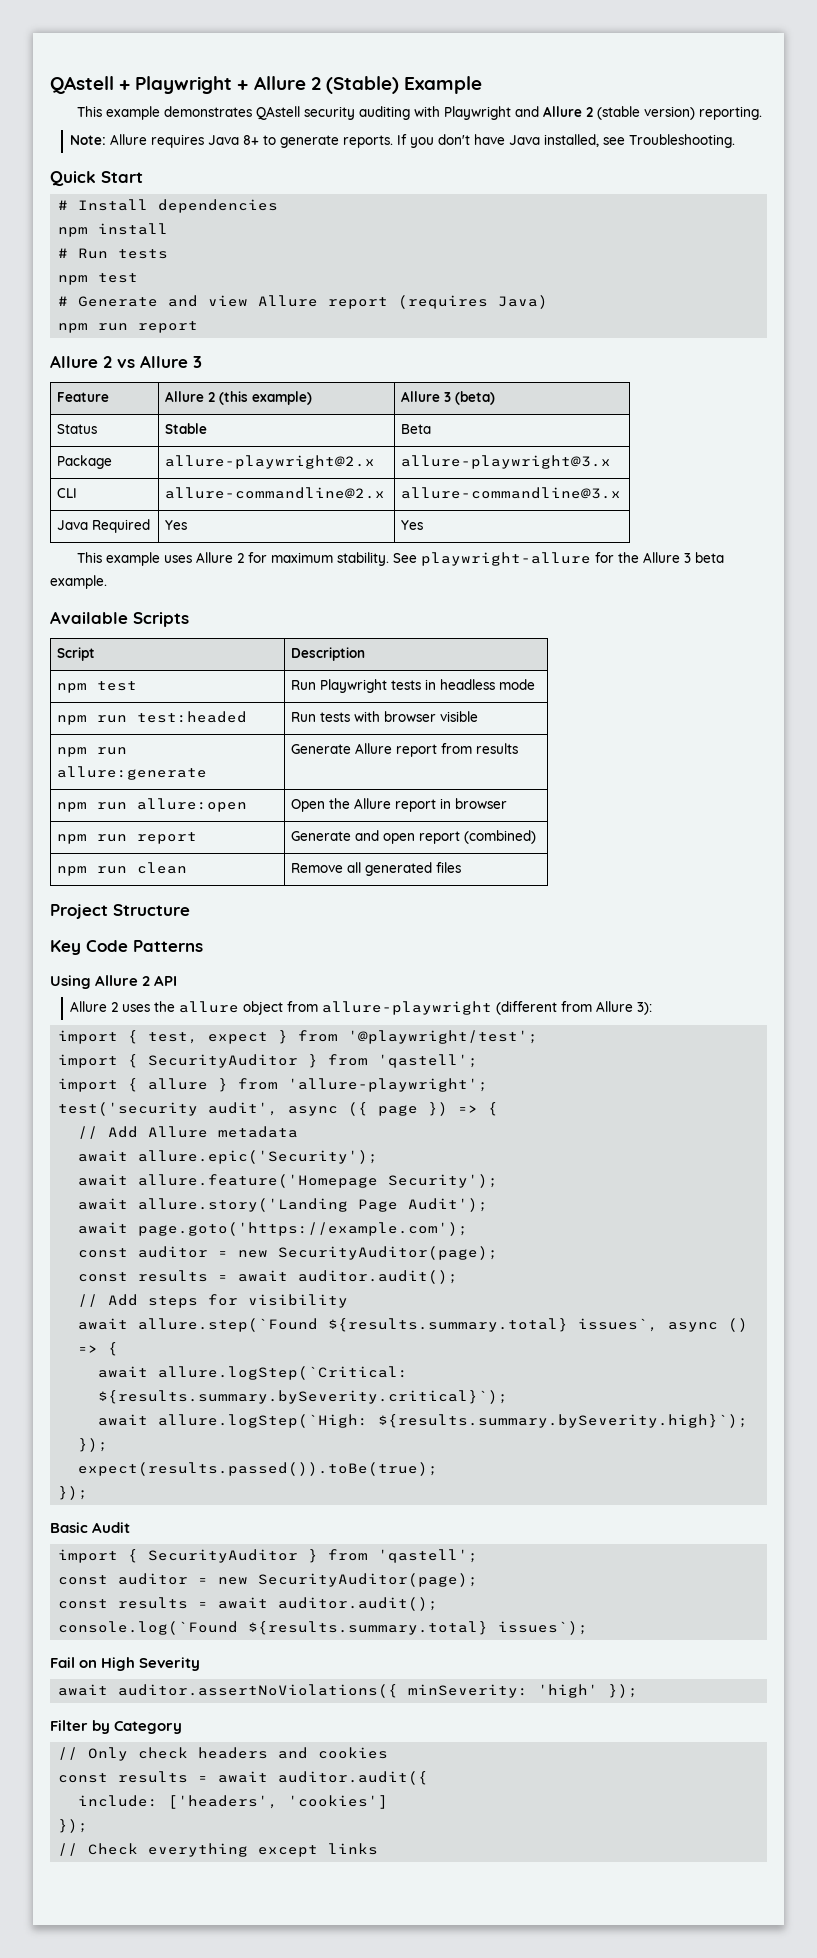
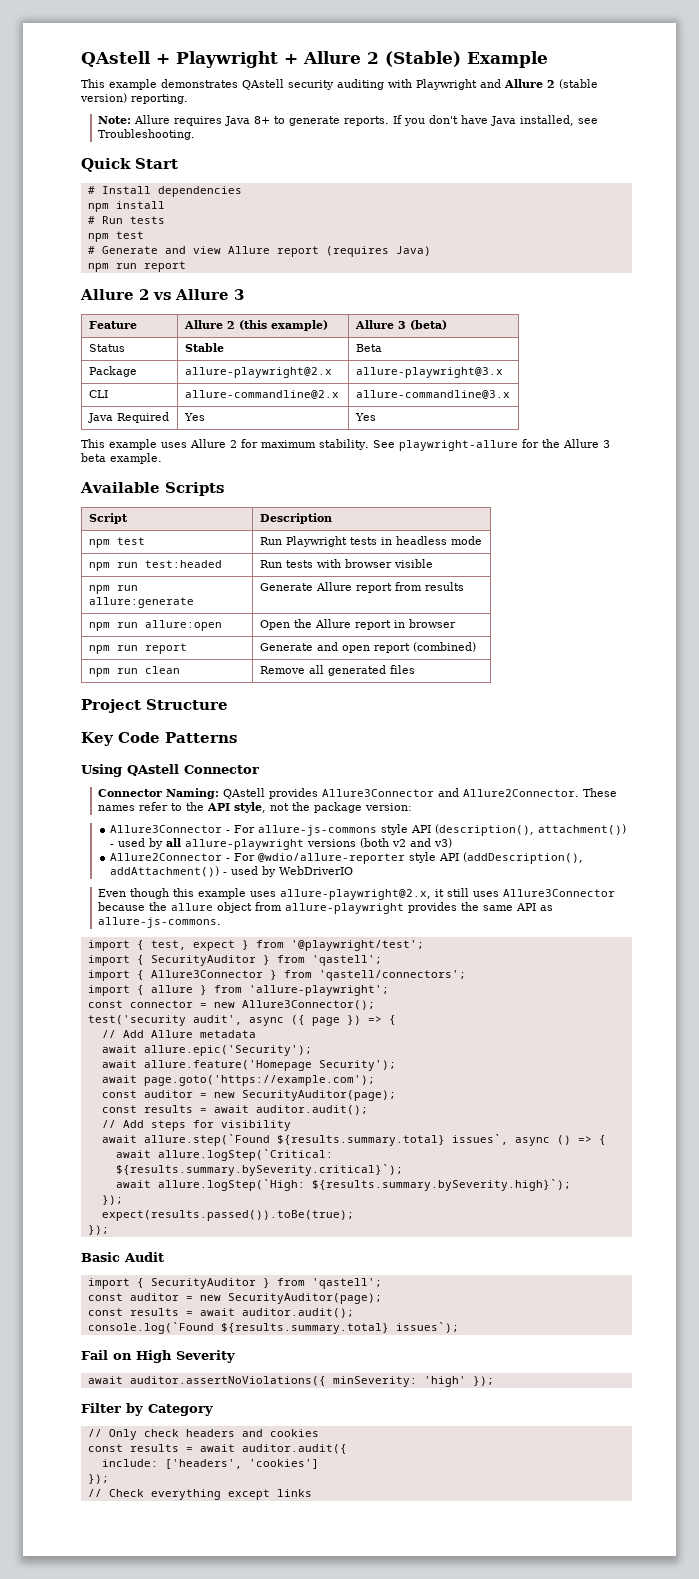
[95,975,178,986] [70,1001,151,1012] Allure 2 API // Allure 2 uses -> [127,764,259,776] [97,788,617,799] [97,802,412,813] [109,824,626,836] [109,838,452,850] [109,852,583,864] [109,866,353,877] [97,888,615,900] [97,902,145,911] QAstell Connector // Connector Naming: QAstell provides Allure3Connector and Allure2Connector. These names refer to the API style, not the package version: // Allure3Connector - For allure-js-commons style API (description(), attachment()) - used by all allure-playwright versions (both v2 and v3) // Allure2Connector - For @wdio/allure-reporter style API (addDescription(), addAttachment()) - used by WebDriverIO // Even though this example uses allure-playwright@2.x, it still uses Allure3Connector because
[496,1001,653,1015] (different from Allure 3): -> [407,902,553,913] [97,917,221,928] provides the same API as allure-js-commons.
(479, 1061) none -> [87,970,466,981] // import { Allure3Connector } from 'qastell/connectors';
(489, 1085) none -> [87,1000,375,1010] // const connector = new Allure3Connector();
[78,1198,489,1212] // await allure.story('Landing Page Audit'); -> (396, 1065) none

